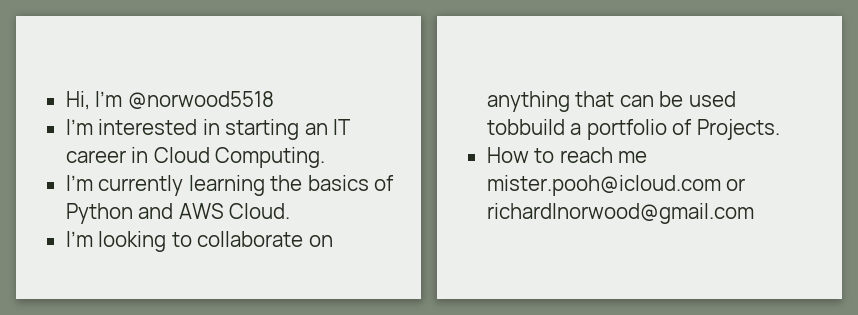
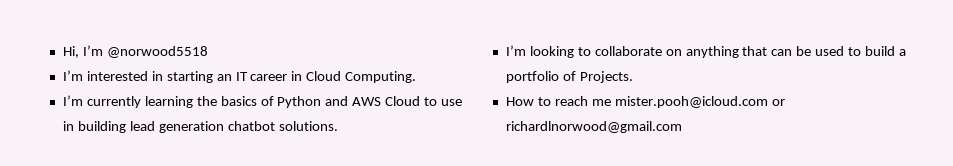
[229,203,291,219] Cloud. -> [385,96,463,106] [62,121,338,133] Cloud to use in building lead generation chatbot solutions.
[486,119,565,135] tobbuild -> [848,46,896,56] to build

